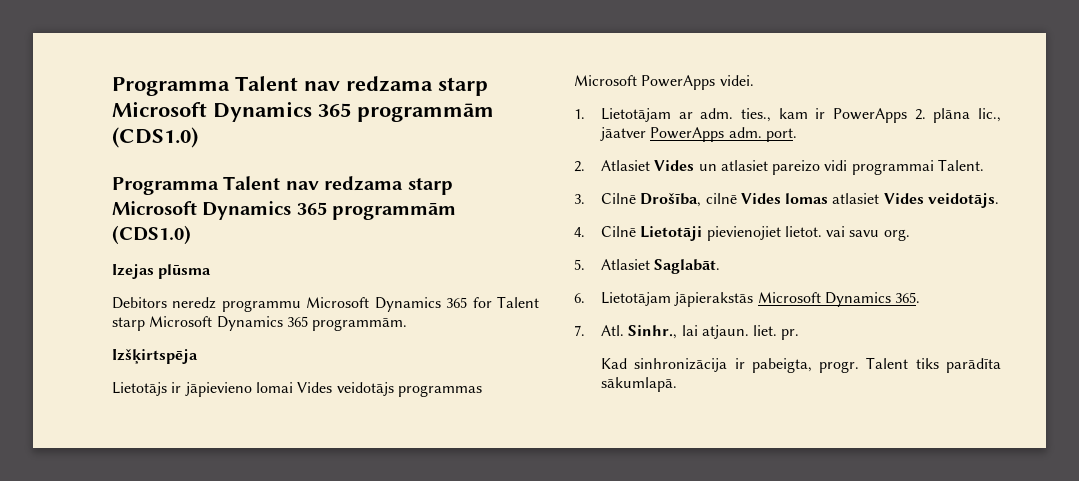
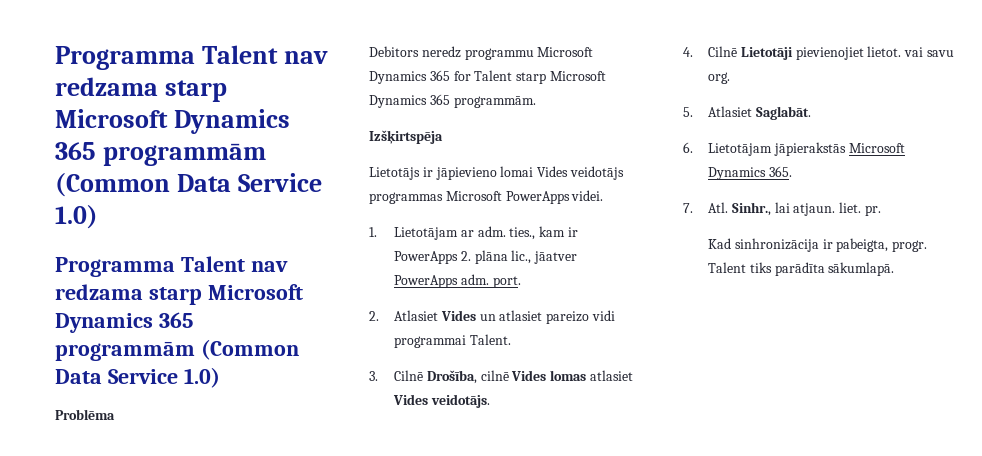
[112,76,488,96] [112,101,494,122] [112,127,198,148] [112,176,453,195] [112,201,457,220] [112,225,191,245] [112,264,212,279] Programma Talent nav redzama starp Microsoft Dynamics 365 programmām (CDS1.0) // Programma Talent nav redzama starp Microsoft Dynamics 365 programmām (CDS1.0) // Izejas plūsma -> [55,45,328,70] [55,77,227,102] [55,109,290,134] [55,142,266,166] [55,173,322,197] [55,205,98,229] [55,256,288,277] [55,284,303,305] [55,312,193,333] [55,339,299,361] [55,367,220,388] [55,409,115,420] Programma Talent nav redzama starp Microsoft Dynamics 365 programmām (Common Data Service 1.0) // Programma Talent nav redzama starp Microsoft Dynamics 365 programmām (Common Data Service 1.0) // Problēma

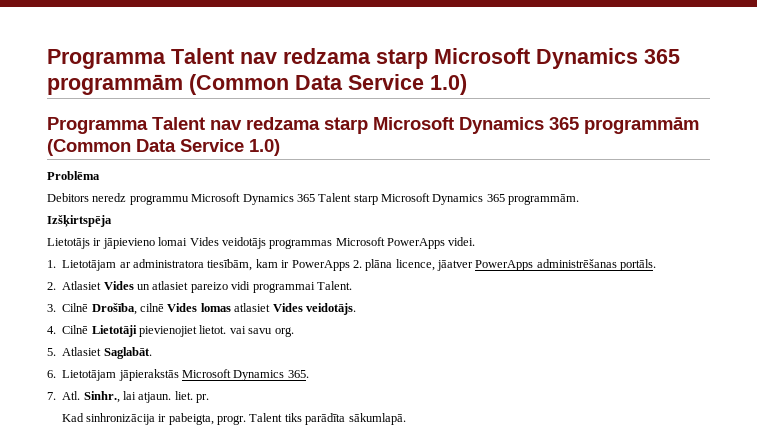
[453,71,471,81] for -> (315, 198) none
[477,226,536,240] adm. ties., -> [133,259,253,271] administratora tiesībām,
[511,250,532,264] lic., -> [395,259,435,271] licence,
[460,274,521,288] adm. port. -> [536,259,657,271] administrēšanas portāls.

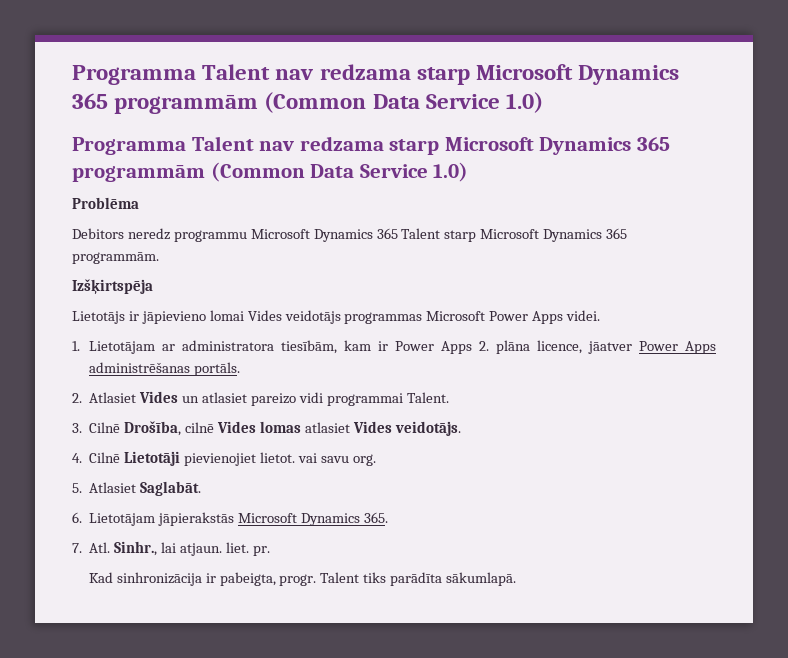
[387,238,445,249] PowerApps -> [489,311,564,324] Power Apps
[291,260,350,271] PowerApps -> [394,341,472,354] Power Apps
[475,260,534,271] PowerApps -> [638,341,716,354] Power Apps

